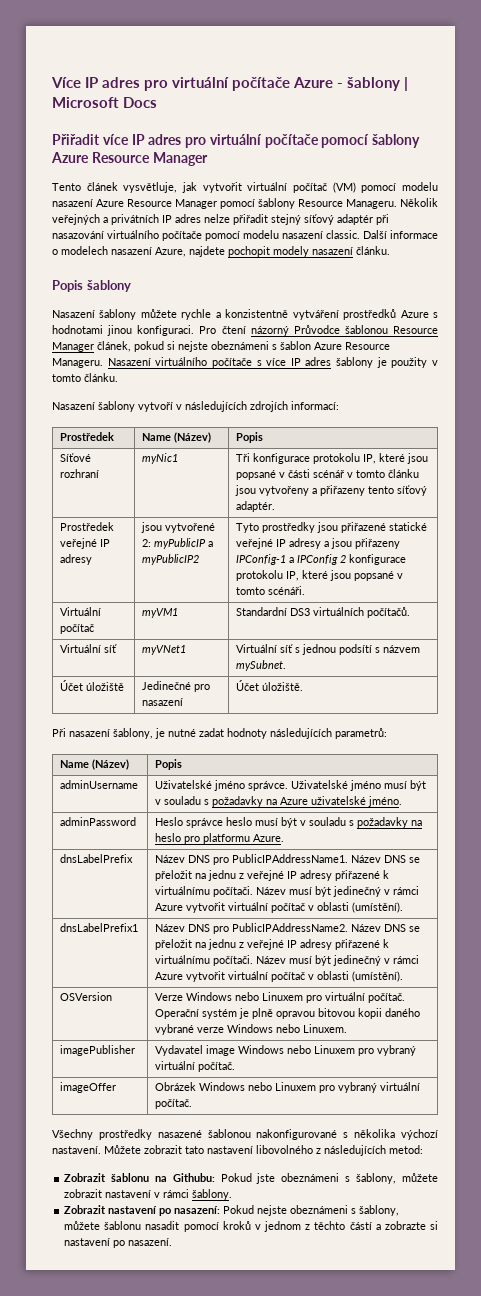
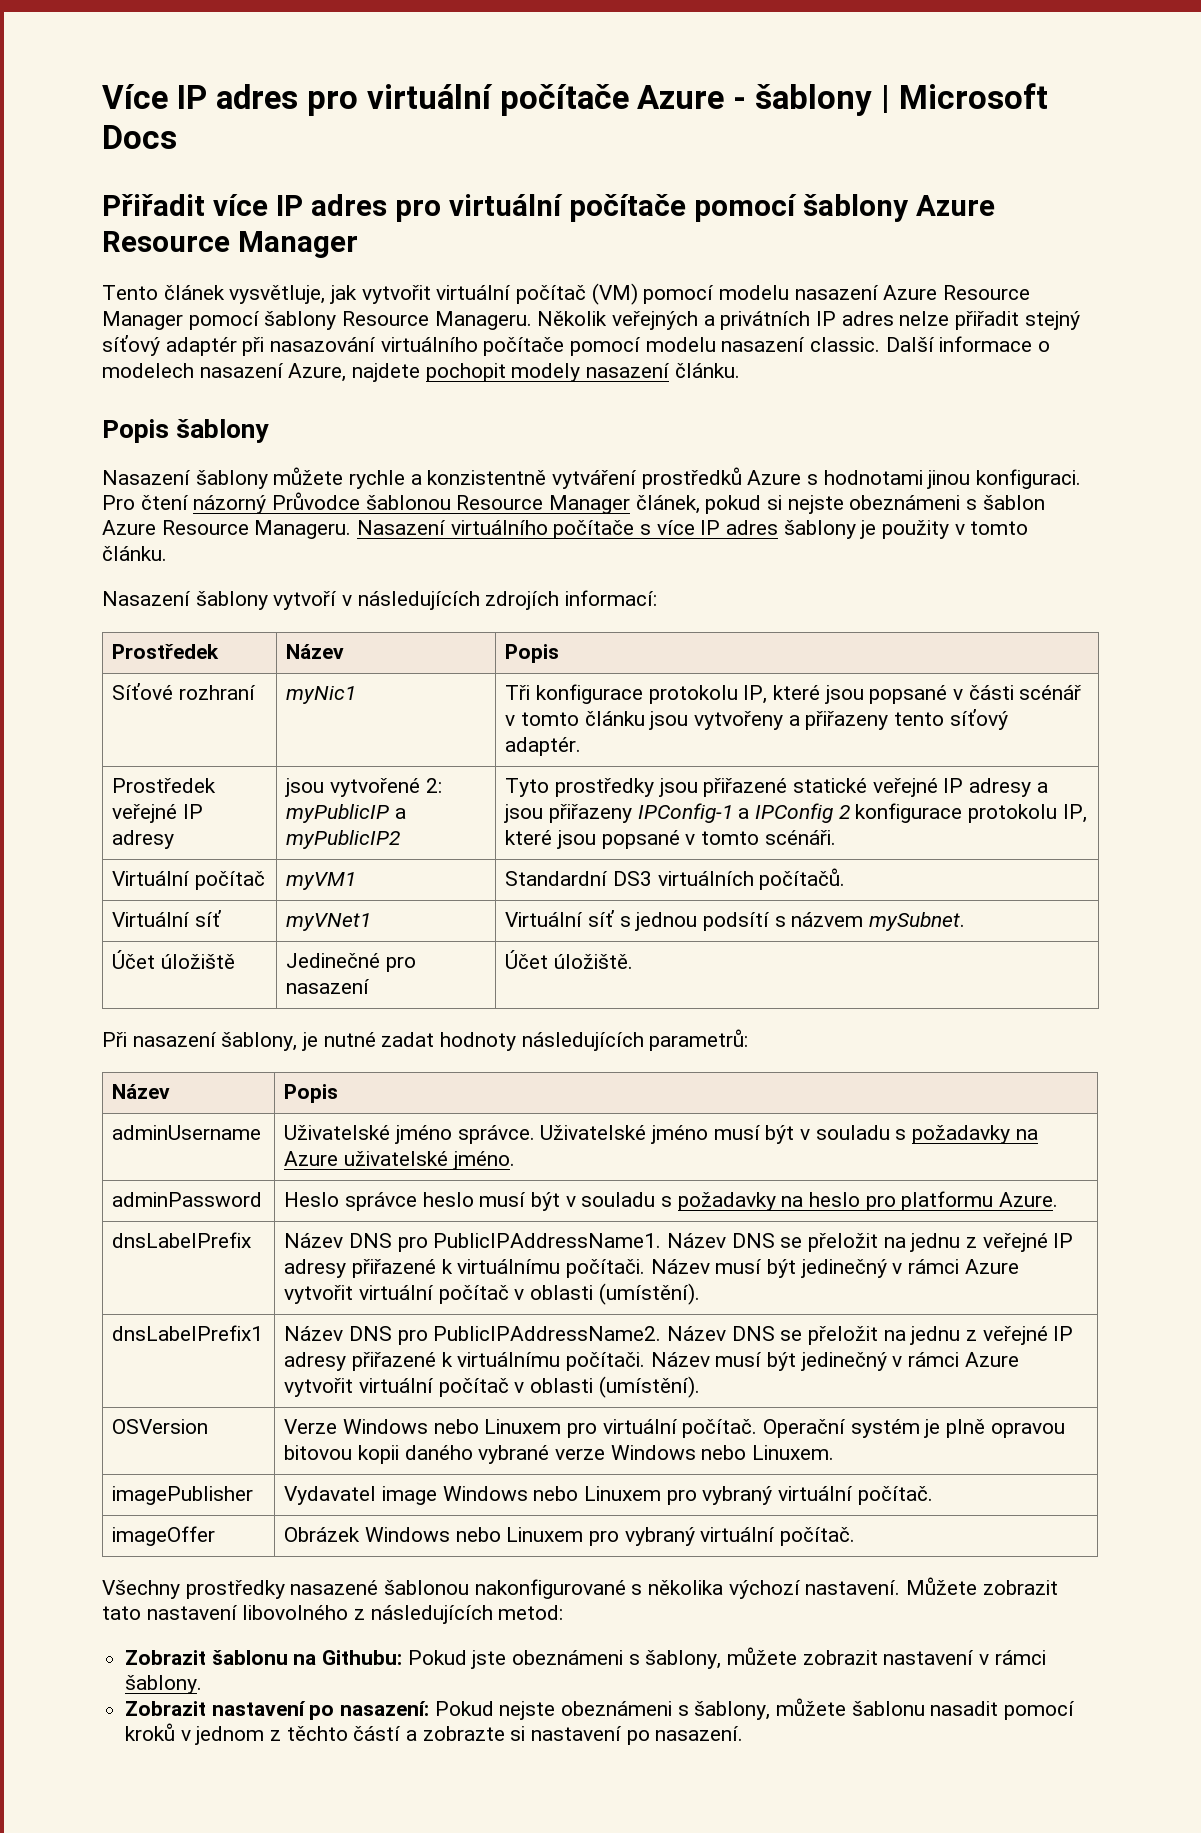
[142,432,212,443] Name (Název) -> [286,644,345,659] Název
[60,759,130,770] Name (Název) -> [112,1084,171,1099] Název

